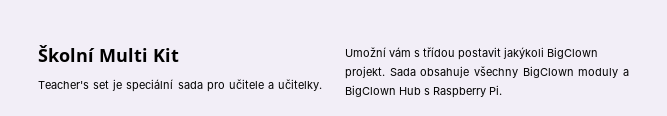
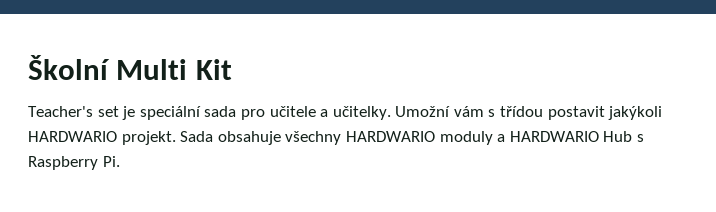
[547,47,598,59] BigClown -> [28,131,117,142] HARDWARIO
[522,66,574,78] BigClown -> [345,131,435,142] HARDWARIO
[345,85,396,97] BigClown -> [509,131,599,142] HARDWARIO

